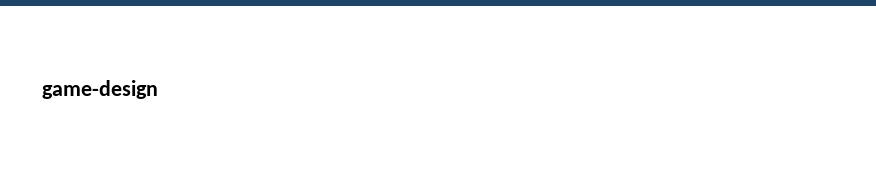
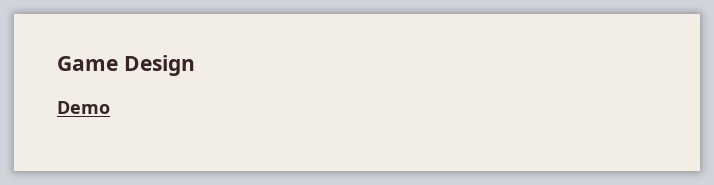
[42,80,158,99] game-design -> [57,55,195,76] [57,101,110,114] Game Design // Demo

